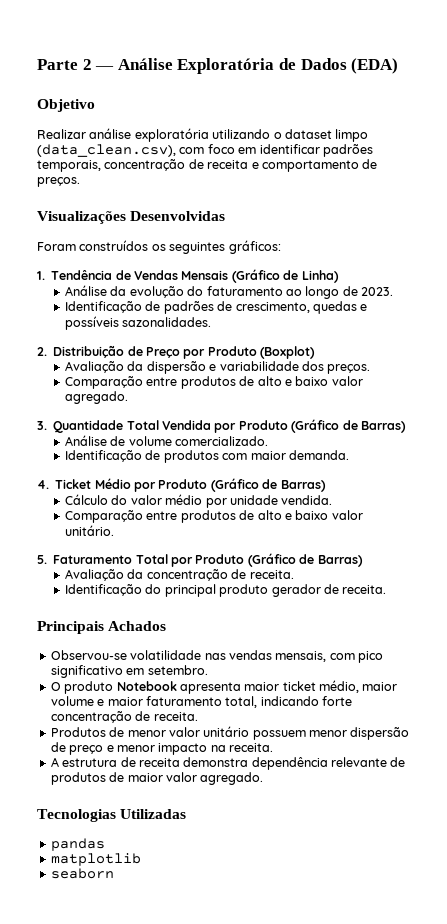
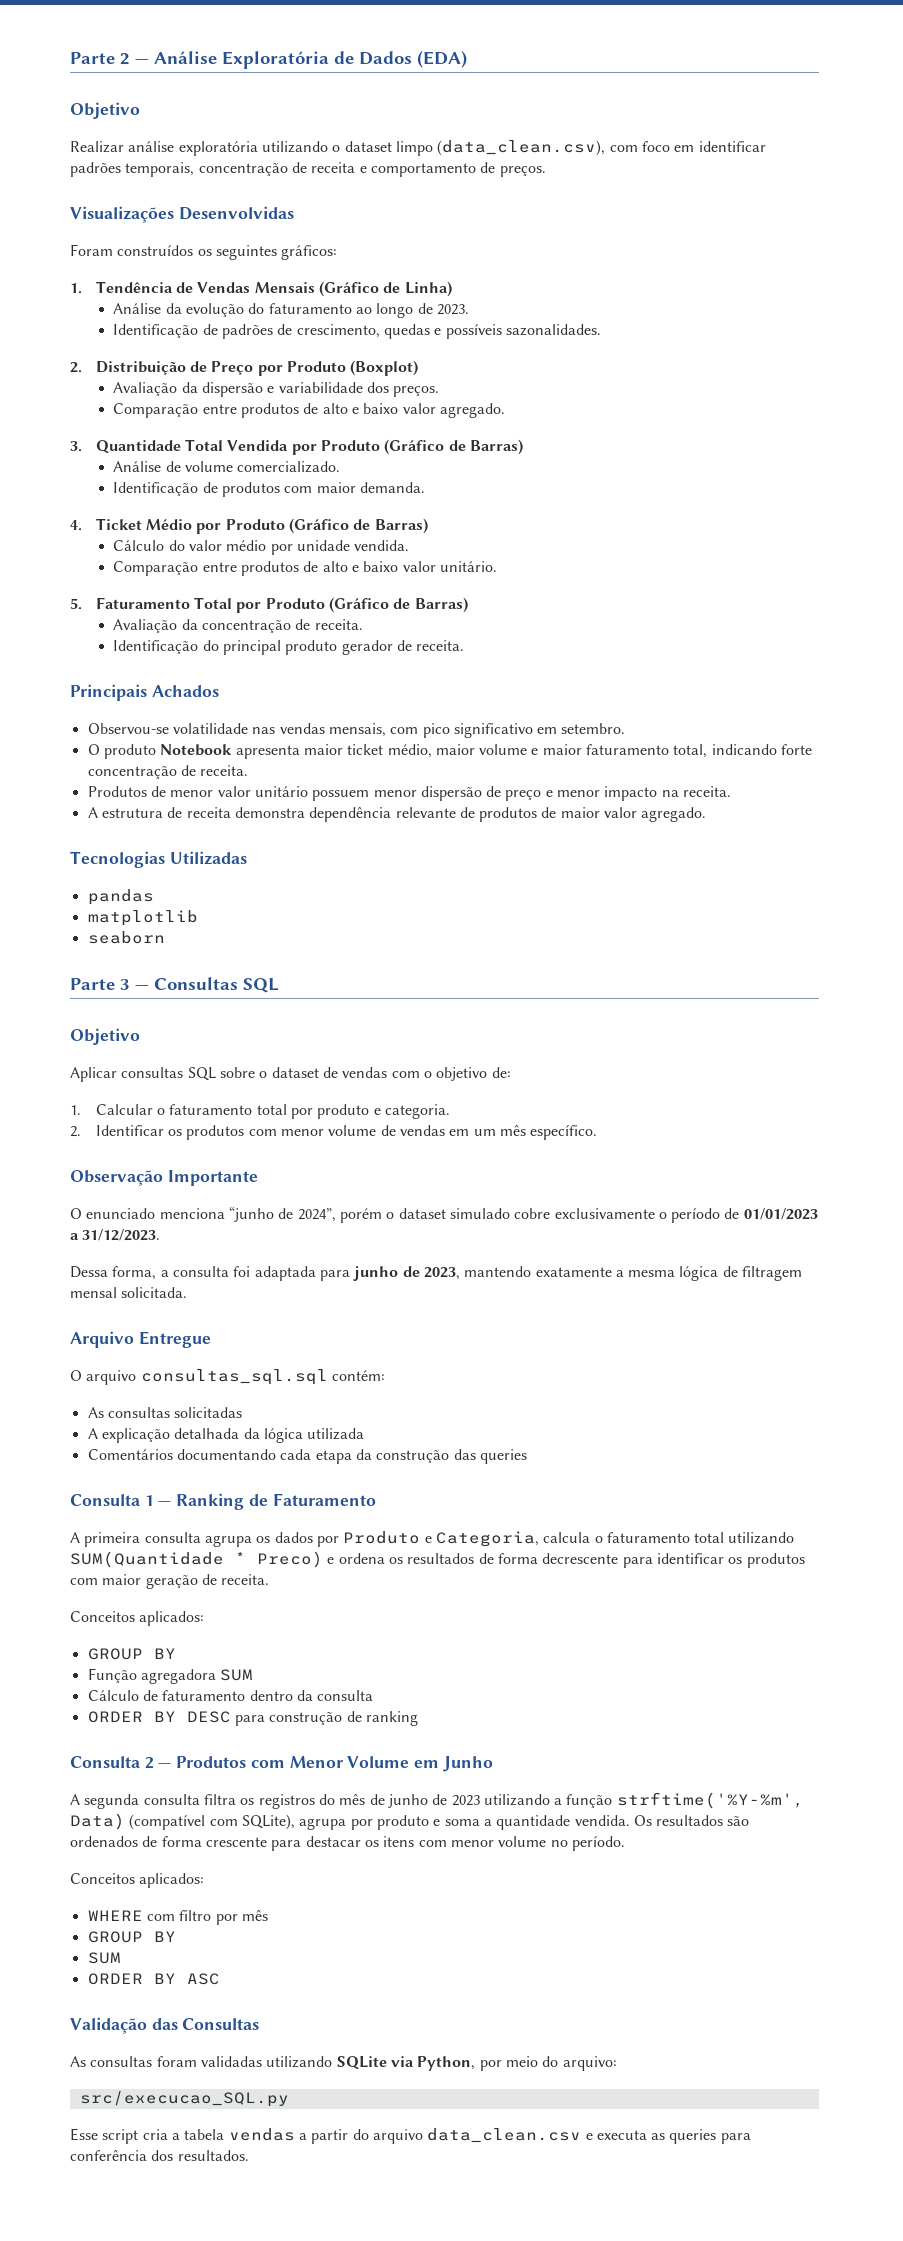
(114, 873) none -> [70,977,279,993] [70,1028,140,1045] [70,1067,511,1082] [70,1104,451,1119] [70,1125,598,1140] [70,1170,258,1186] [70,1206,818,1223] [70,1229,161,1241] [70,1266,803,1281] [70,1287,188,1298] [70,1331,211,1348] [70,1369,385,1385] [87,1407,243,1418] [87,1428,365,1443] [87,1449,527,1464] [70,1493,376,1510] [70,1531,795,1547] [70,1551,805,1568] [70,1574,270,1589] [70,1611,205,1626] [87,1648,176,1660] [87,1668,254,1684] [87,1690,374,1701] [87,1711,418,1726] [70,1756,493,1772] [70,1792,804,1809] [70,1813,750,1830] [70,1836,625,1851] [70,1873,205,1888] [87,1910,268,1925] [87,1931,176,1943] [87,1952,121,1964] [87,1973,220,1985] [70,2017,260,2034] [70,2056,617,2071] [79,2091,289,2107] [70,2128,751,2144] [70,2150,249,2161] // Parte 3 — Consultas SQL // Objetivo // Aplicar consultas SQL sobre o dataset de vendas com o objetivo de: // 1. Calcular o faturamento total por produto e categoria. // 2. Identificar os produtos com menor volume de vendas em um mês específico. // Observação Importante // O enunciado menciona “junho de 2024”, porém o dataset simulado cobre exclusivamente o período de 01/01/2023 a 31/12/2023. // Dessa forma, a consulta foi adaptada para junho de 2023, mantendo exatamente a mesma lógica de filtragem mensal solicitada. // Arquivo Entregue // O arquivo consultas_sql.sql contém: // As consultas solicitadas // A explicação detalhada da lógica utilizada // Comentários documentando cada etapa da construção das queries // Consulta 1 — Ranking de Faturamento // A primeira consulta agrupa os dados por Produto e Categoria, calcula o faturamento total utilizando SUM(Quantidade * Preco) e ordena os resultados de forma decrescente para identificar os produtos com maior geração de receita. // Conceitos aplicados: // GROUP BY // Função agregadora SUM // Cálculo de faturamento dentro da consulta // ORDER BY DESC para construção de ranking // Consulta 2 — Produtos com Menor Volume em Junho // A segunda consulta filtra os registros do mês de junho de 2023 utilizando a função strftime('%Y-%m', Data) (compatível com SQLite), agrupa por produto e soma a quantidade vendida. Os resultados são ordenados de forma crescente para destacar os itens com menor volume no período. // Conceitos aplicados: // WHERE com filtro por mês // GROUP BY // SUM // ORDER BY ASC // Validação das Consultas // As consultas foram validadas utilizando SQLite via Python, por meio do arquivo: // src/execucao_SQL.py // Esse script cria a tabela vendas a partir do arquivo data_clean.csv e executa as queries para conferência dos resultados.

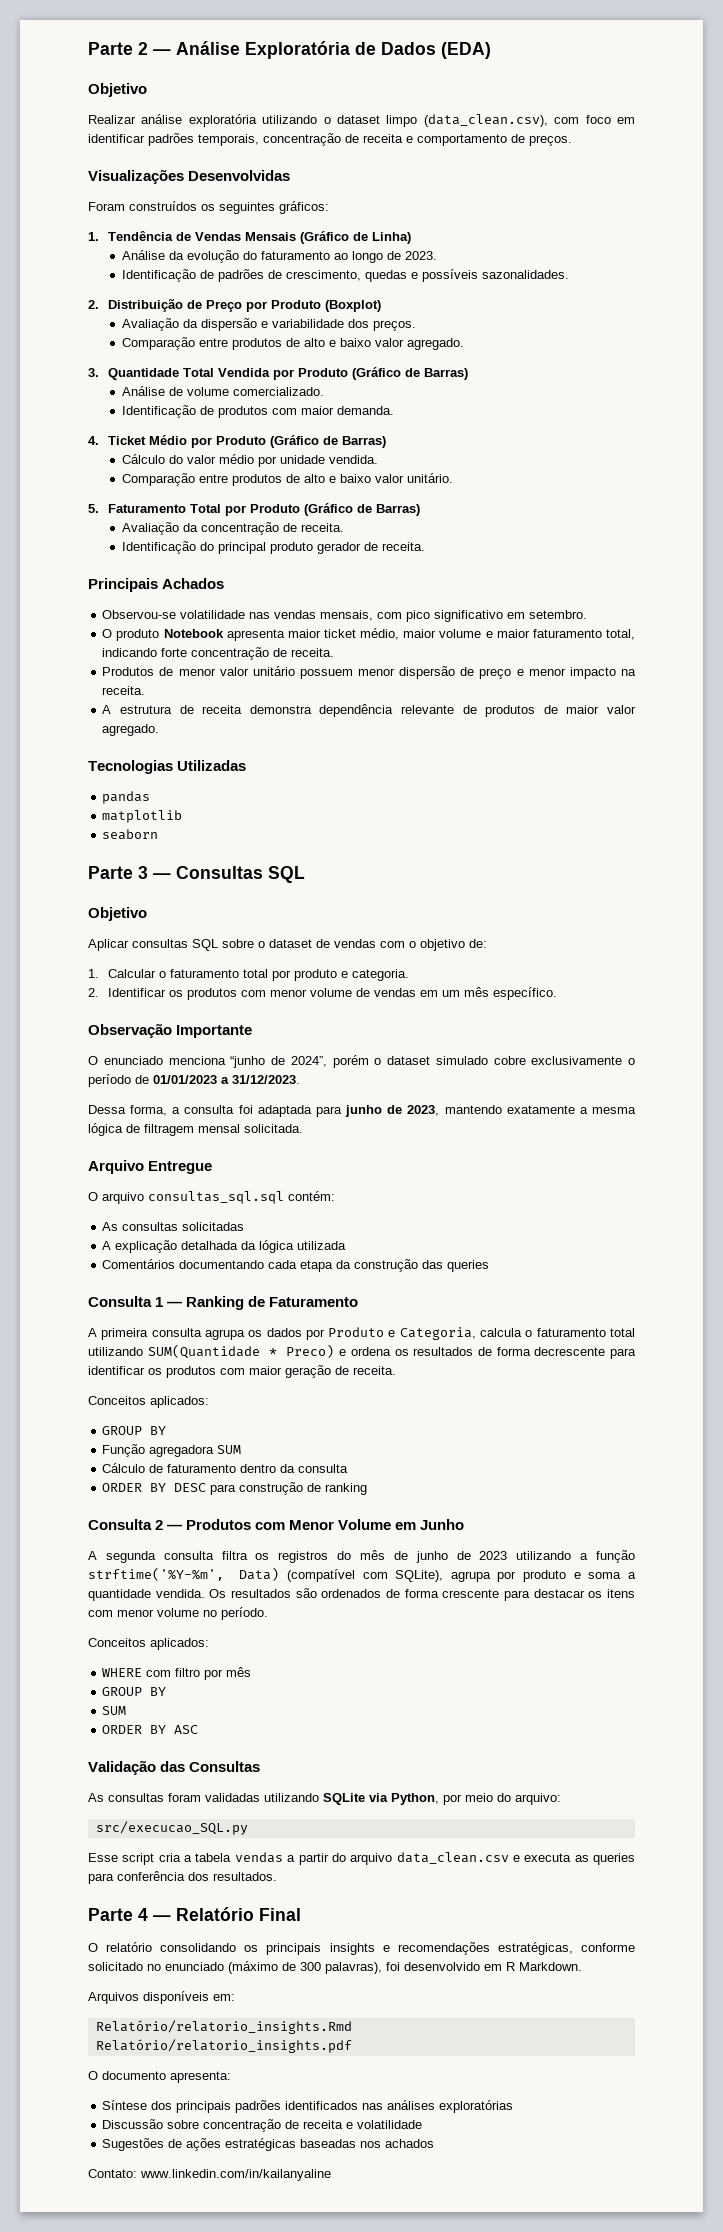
(249, 2155) none -> [88,1907,301,1921] [88,1942,635,1955] [88,1961,582,1974] [88,1991,235,2004] [95,2020,352,2034] [95,2039,352,2053] [88,2071,231,2083] [102,2100,514,2113] [102,2119,423,2132] [102,2138,435,2151] [88,2169,331,2181] // Parte 4 — Relatório Final // O relatório consolidando os principais insights e recomendações estratégicas, conforme solicitado no enunciado (máximo de 300 palavras), foi desenvolvido em R Markdown. // Arquivos disponíveis em: // Relatório/relatorio_insights.Rmd // Relatório/relatorio_insights.pdf // O documento apresenta: // Síntese dos principais padrões identificados nas análises exploratórias // Discussão sobre concentração de receita e volatilidade // Sugestões de ações estratégicas baseadas nos achados // Contato: www.linkedin.com/in/kailanyaline

